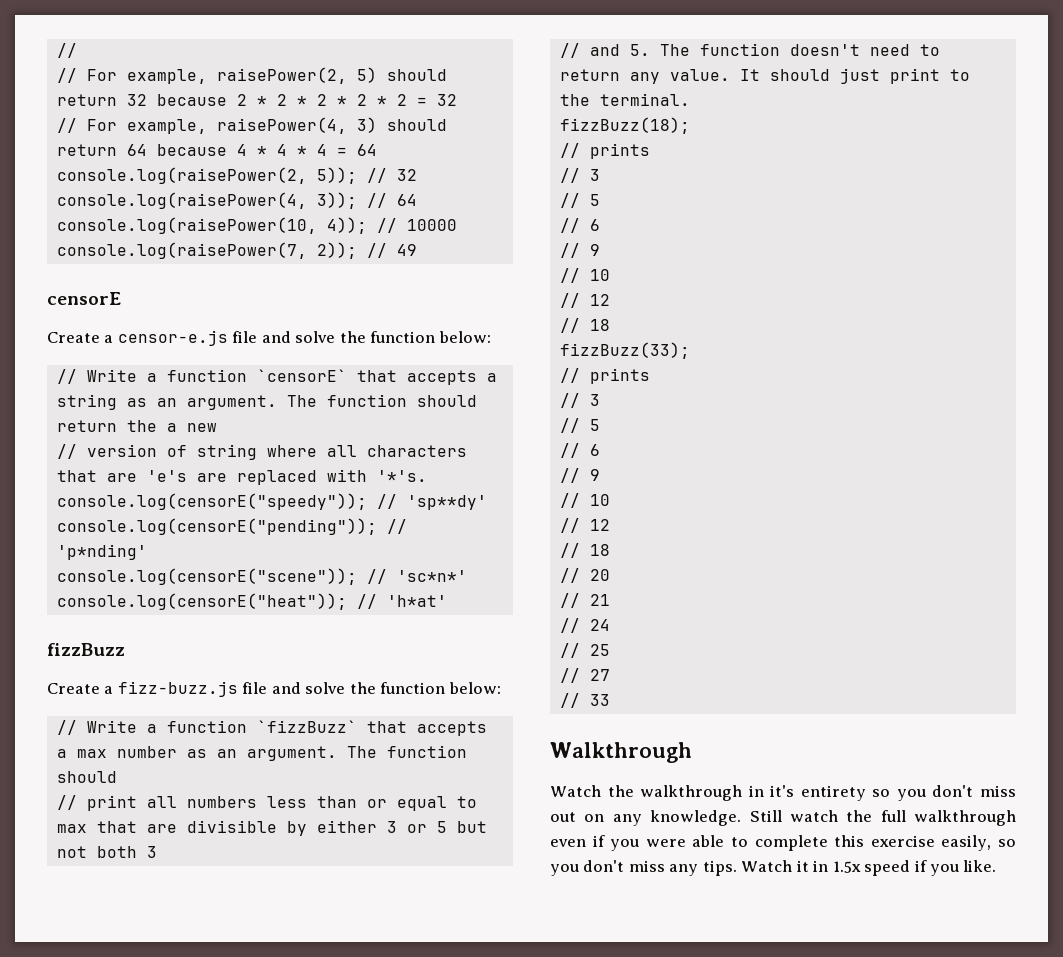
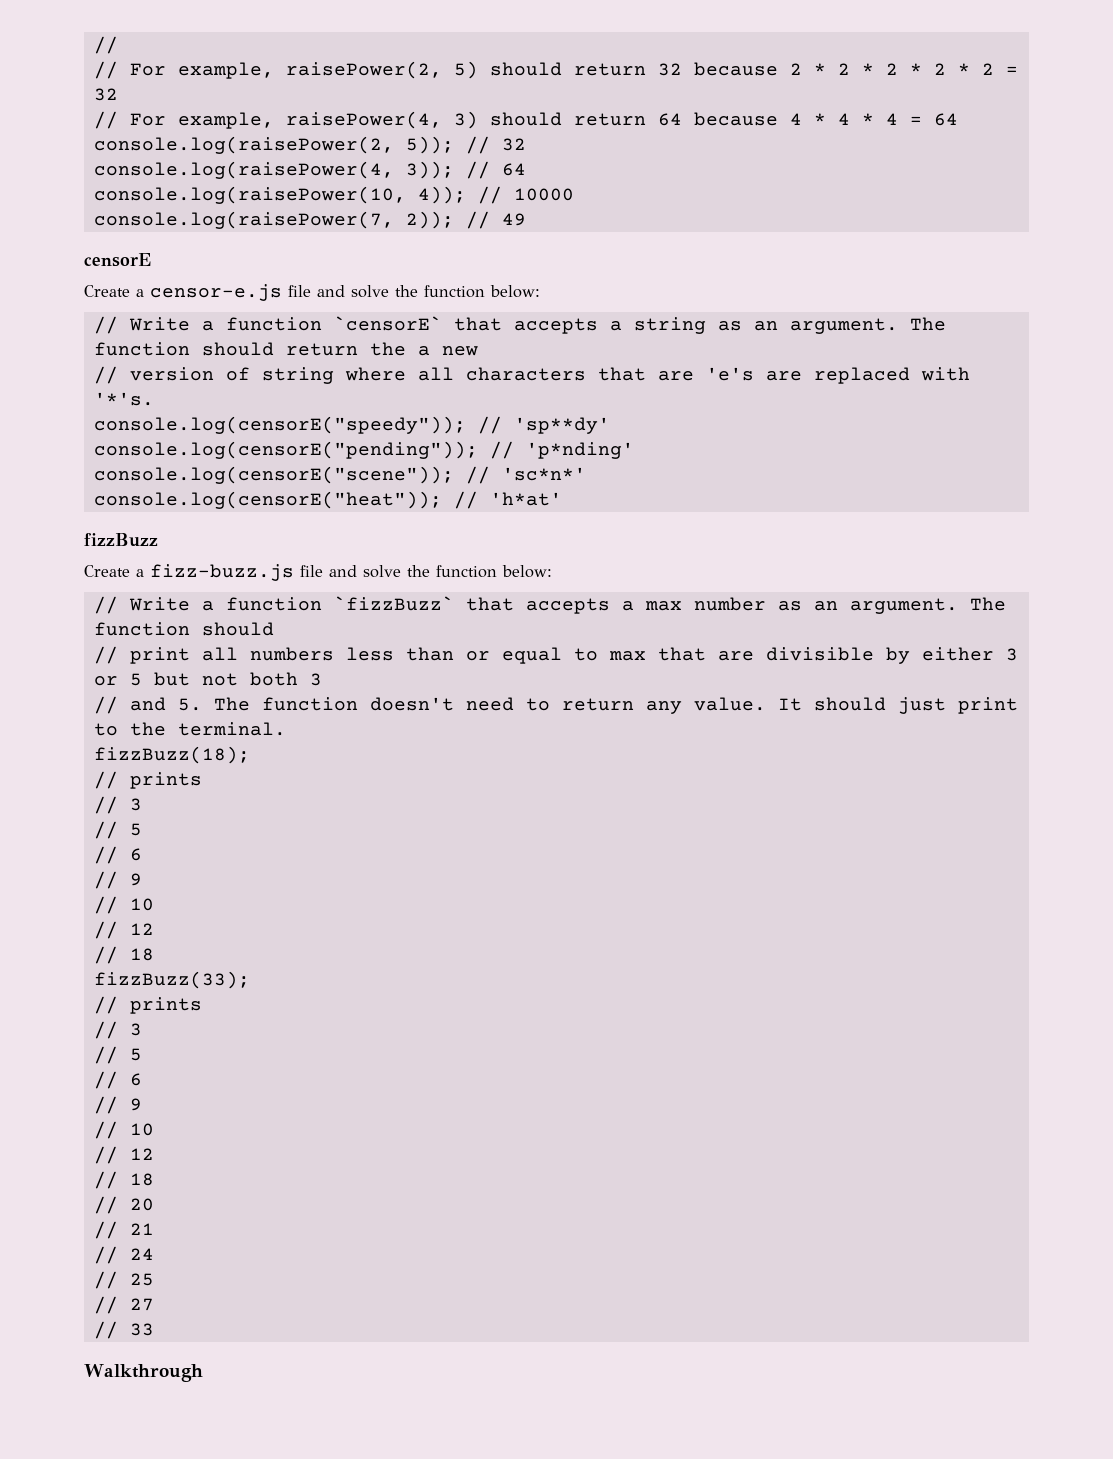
[550,785,1016,801] [550,810,1016,826] [550,835,1017,851] [550,860,997,876] // Watch the walkthrough in it's entirety so you don't miss out on any knowledge. Still watch the full walkthrough even if you were able to complete this exercise easily, so you don't miss any tips. Watch it in 1.5x speed if you like. -> (203, 1373) none

